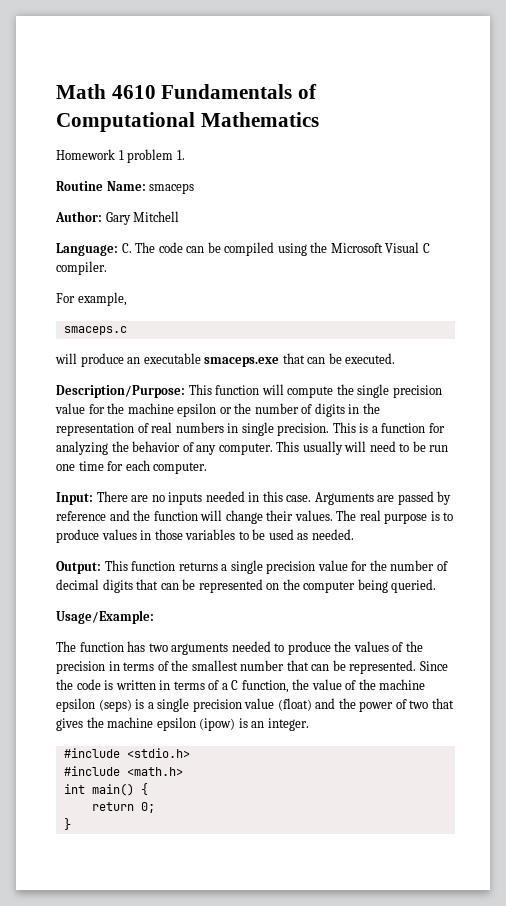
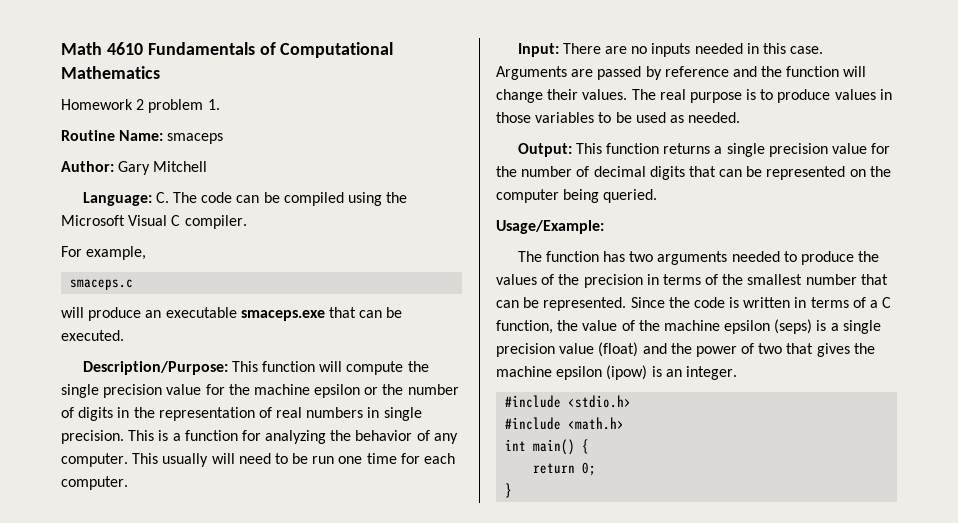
[118,150,124,160] 1 -> [136,99,145,110] 2

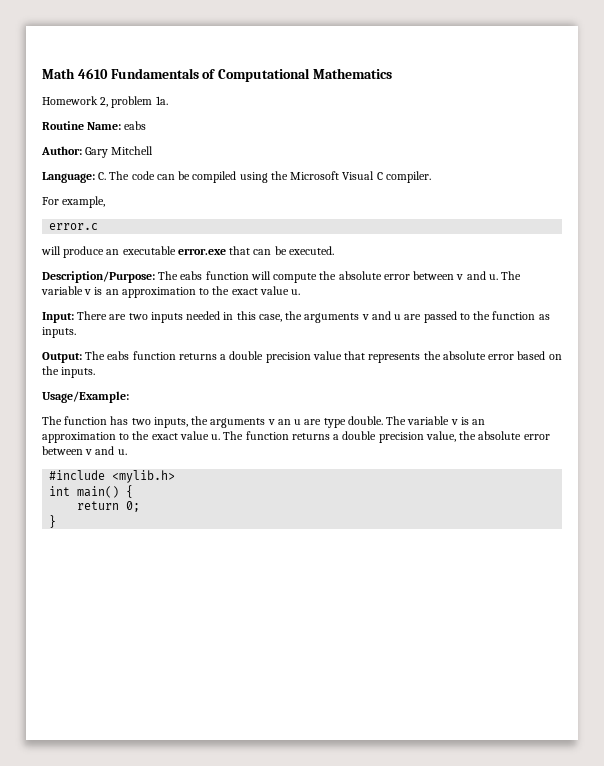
[136,99,220,113] 2 problem 1. -> [100,96,168,108] 2, problem 1a.
[167,133,224,144] smaceps -> [124,121,147,130] eabs
[70,279,134,290] smaceps.c -> [49,223,99,230] error.c
[240,310,325,321] smaceps.exe -> [177,248,226,255] error.exe
[231,361,258,372] This -> [158,271,203,280] The eabs
[61,384,459,398] [61,407,422,421] [61,430,458,444] [61,453,456,467] [61,476,128,490] single precision value for the machine epsilon or the number of digits in the representation of real numbers in single precision. This is a function for analyzing the behavior of any computer. This usually will need to be run one time for each computer. -> [338,271,522,280] [41,286,301,298] absolute error between v and u. The variable v is an approximation to the exact value u.
[631,46,648,54] no -> [128,313,148,320] two
[790,46,824,54] [496,66,867,80] [496,89,892,103] [496,112,741,123] case. Arguments are passed by reference and the function will change their values. The real purpose is to produce values in those variables to be used as needed. -> [258,311,550,323] [42,327,76,338] case, the arguments v and u are passed to the function as inputs.
[575,143,891,157] [496,166,891,180] [496,189,658,203] This function returns a single precision value for the number of decimal digits that can be represented on the computer being queried. -> [85,351,562,363] [42,366,96,378] The eabs function returns a double precision value that represents the absolute error based on the inputs.
[657,251,880,265] [496,274,888,288] [496,297,892,311] [496,319,881,334] [496,342,875,357] [496,365,737,380] [505,395,632,408] [505,417,625,430] arguments needed to produce the values of the precision in terms of the smallest number that can be represented. Since the code is written in terms of a C function, the value of the machine epsilon (seps) is a single precision value (float) and the power of two that gives the machine epsilon (ipow) is an integer. // #include <stdio.h> // #include <math.h> -> [153,416,486,428] [42,431,550,443] [42,446,127,455] [49,470,176,483] inputs, the arguments v an u are type double. The variable v is an approximation to the exact value u. The function returns a double precision value, the absolute error between v and u. // #include <mylib.h>

